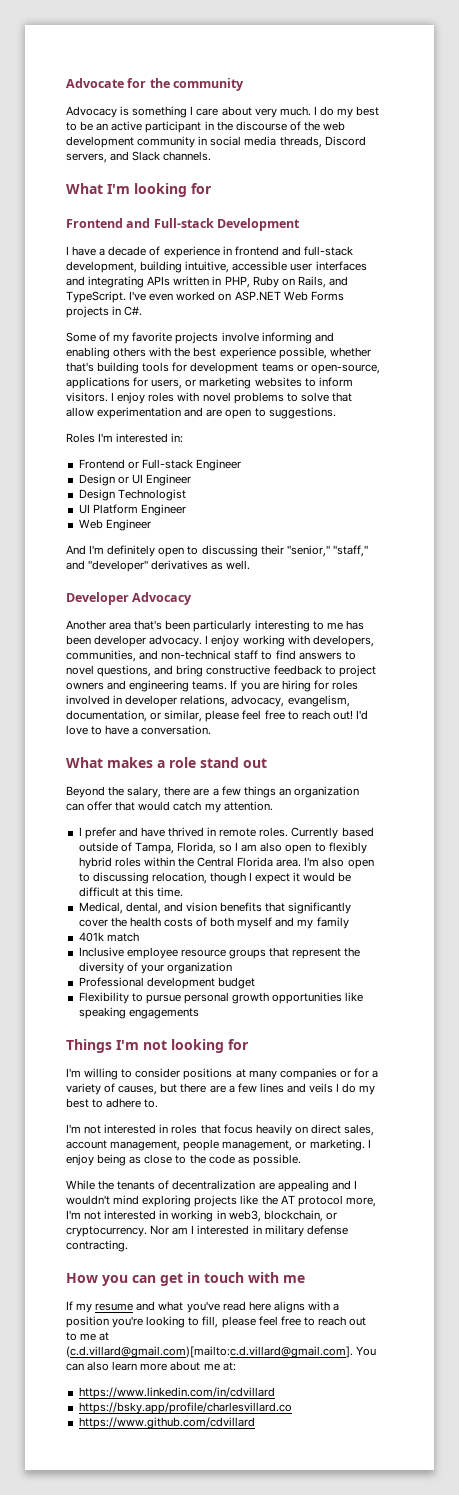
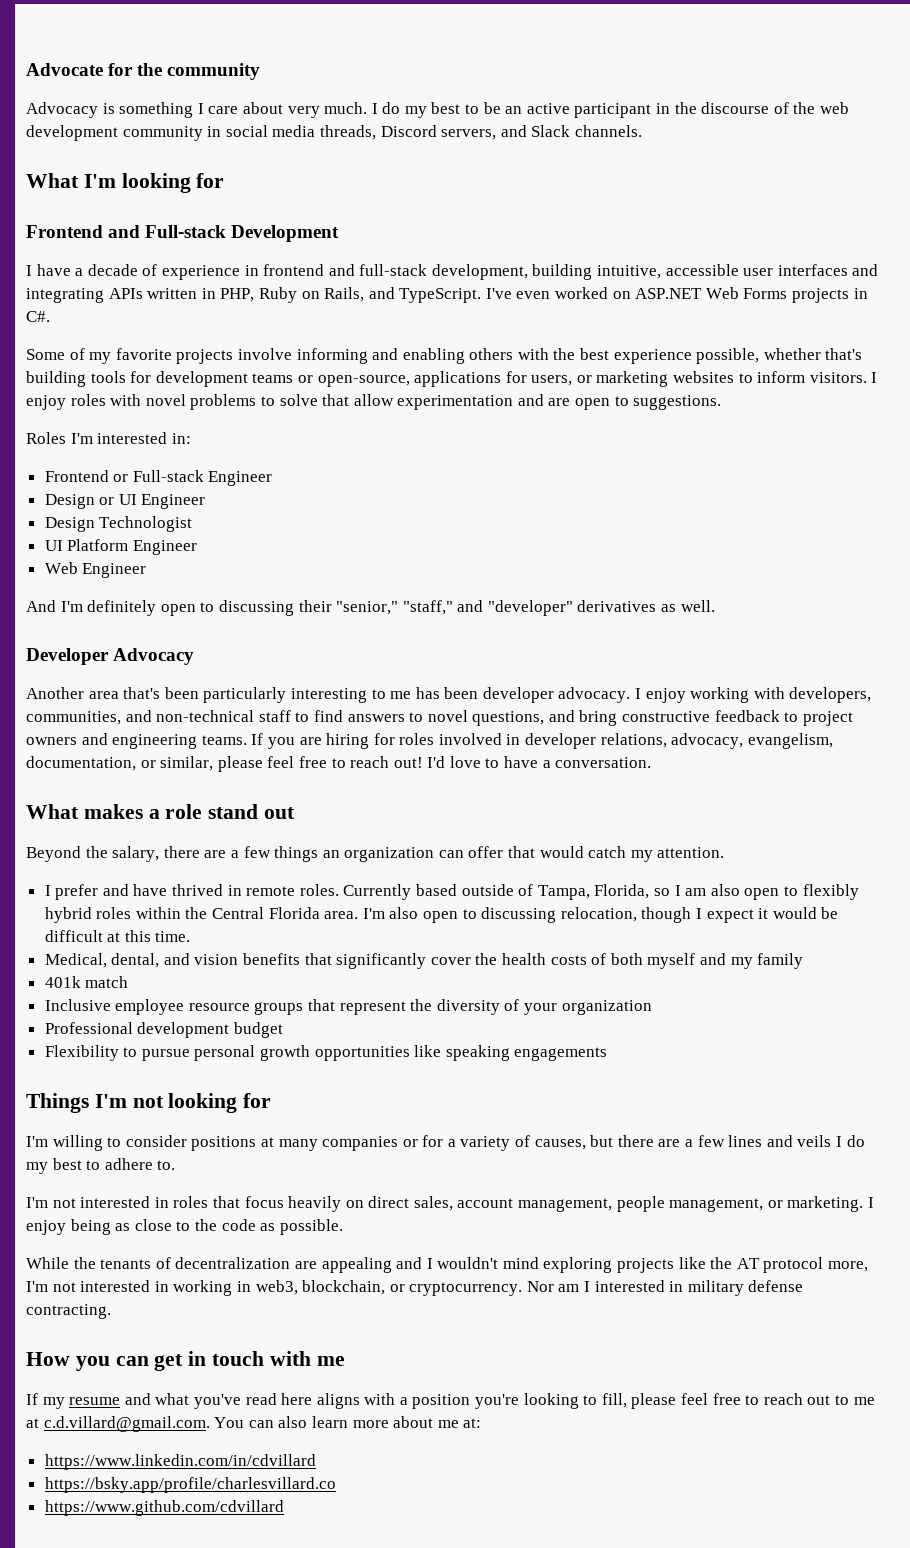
[66,1346,353,1358] (c.d.villard@gmail.com)[mailto:c.d.villard@gmail.com]. -> [43,1416,210,1432] c.d.villard@gmail.com.

